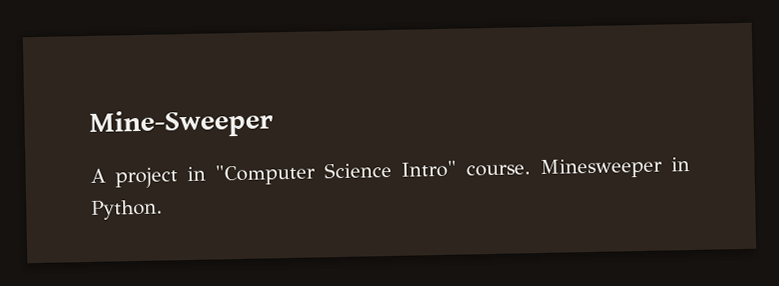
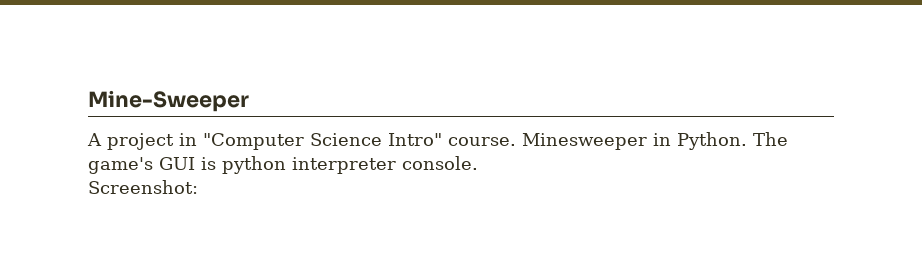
(163, 209) none -> [753,132,788,146] [88,156,478,174] [88,180,198,194] The game's GUI is python interpreter console. // Screenshot:

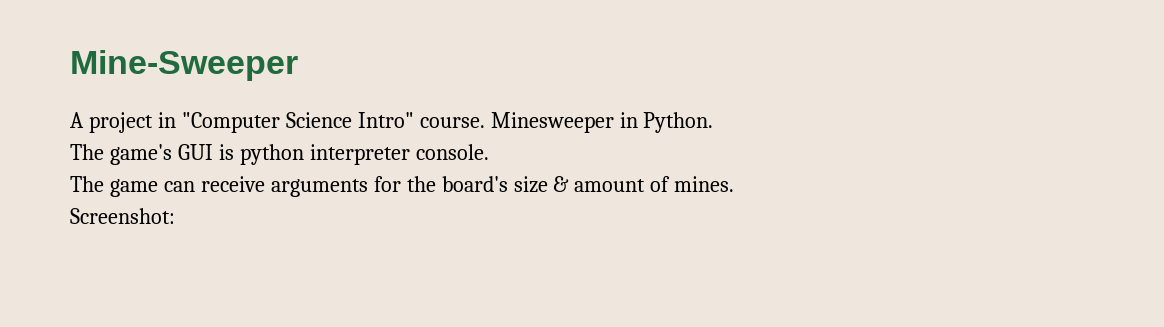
(747, 141) none -> (714, 122) //
(478, 163) none -> [70,176,735,197] // The game can receive arguments for the board's size & amount of mines.

